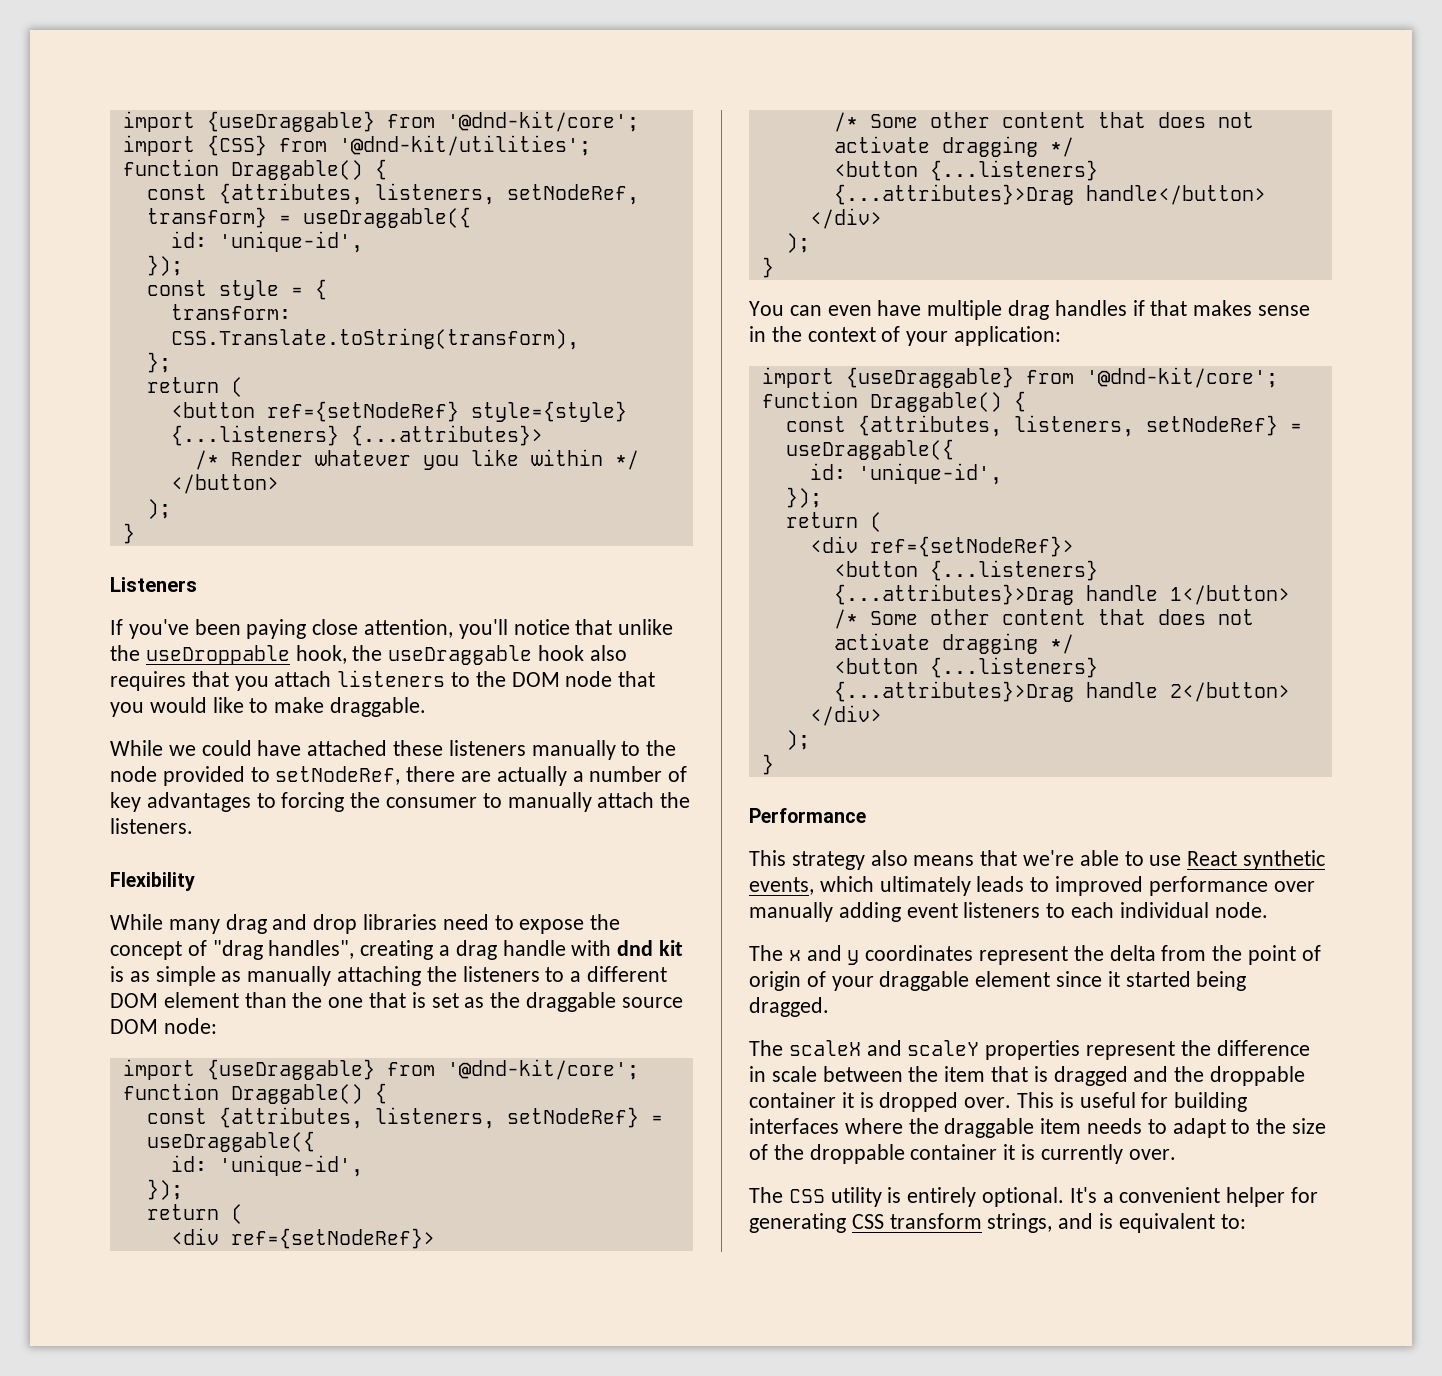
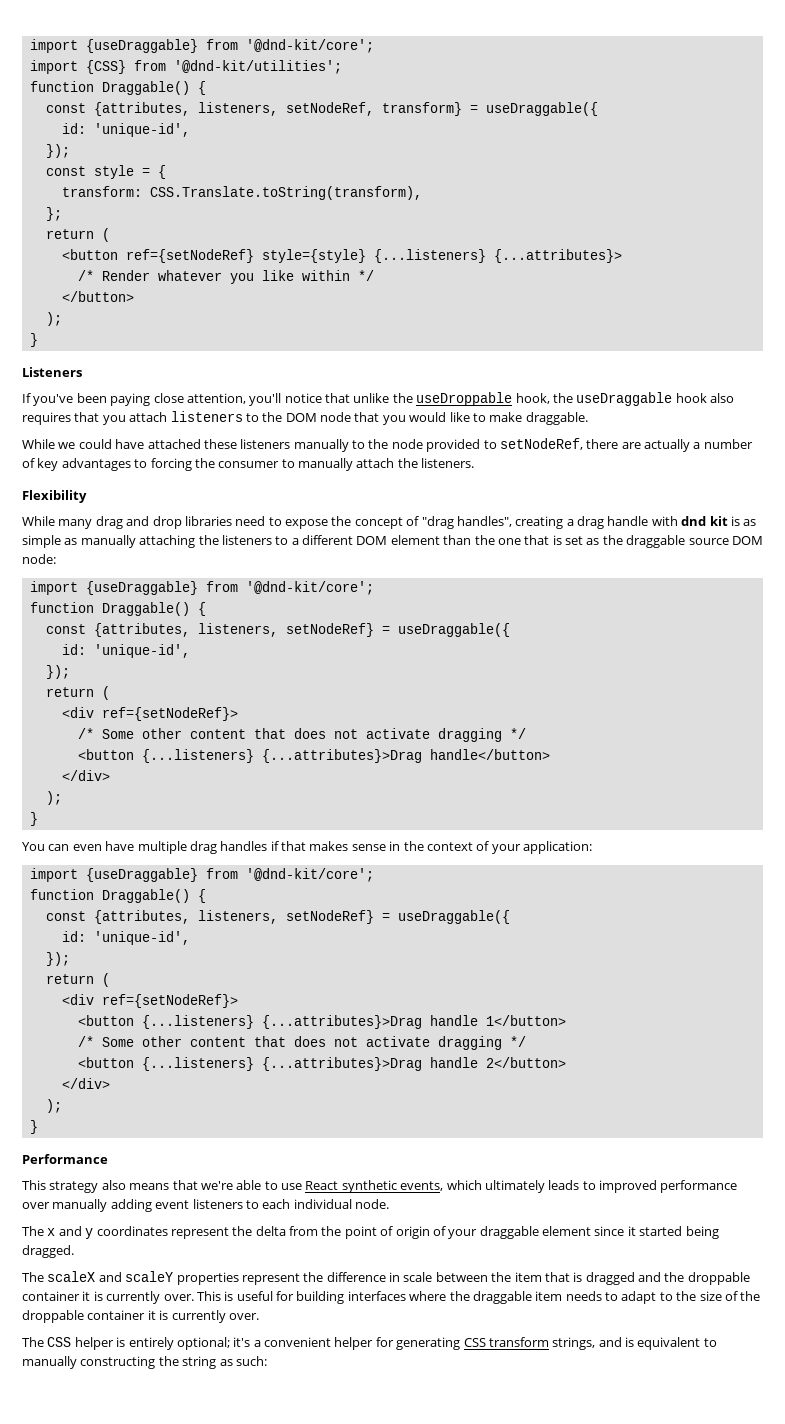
[879,1092,959,1112] dropped -> [106,1291,161,1304] currently
[830,1187,882,1207] utility -> [74,1337,114,1350] helper
[982,1187,1097,1207] optional. It's -> [176,1337,251,1350] optional; it's
[1220,1214,1246,1229] to: -> [703,1338,717,1347] [22,1356,267,1369] to manually constructing the string as such:

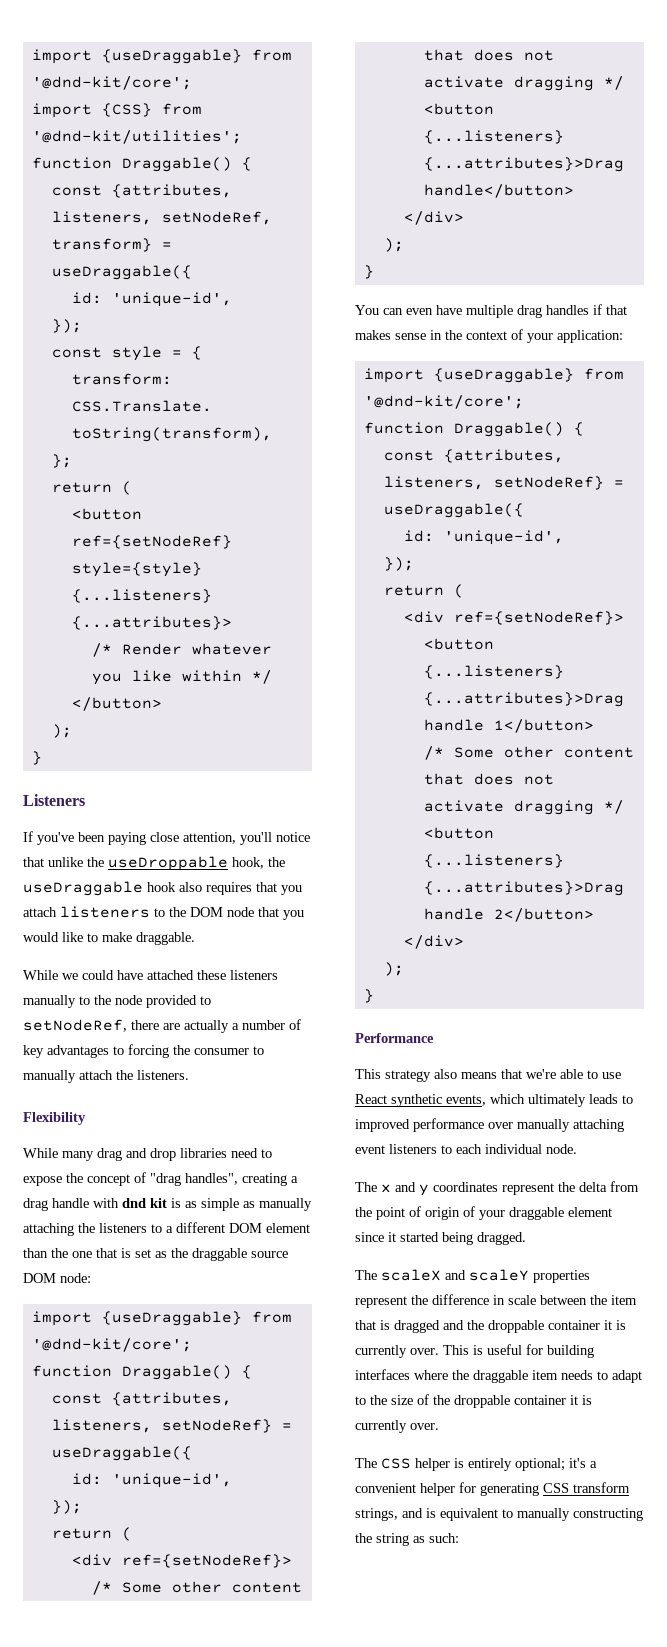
[110,1199,152,1212] adding -> [573,1119,624,1132] attaching

